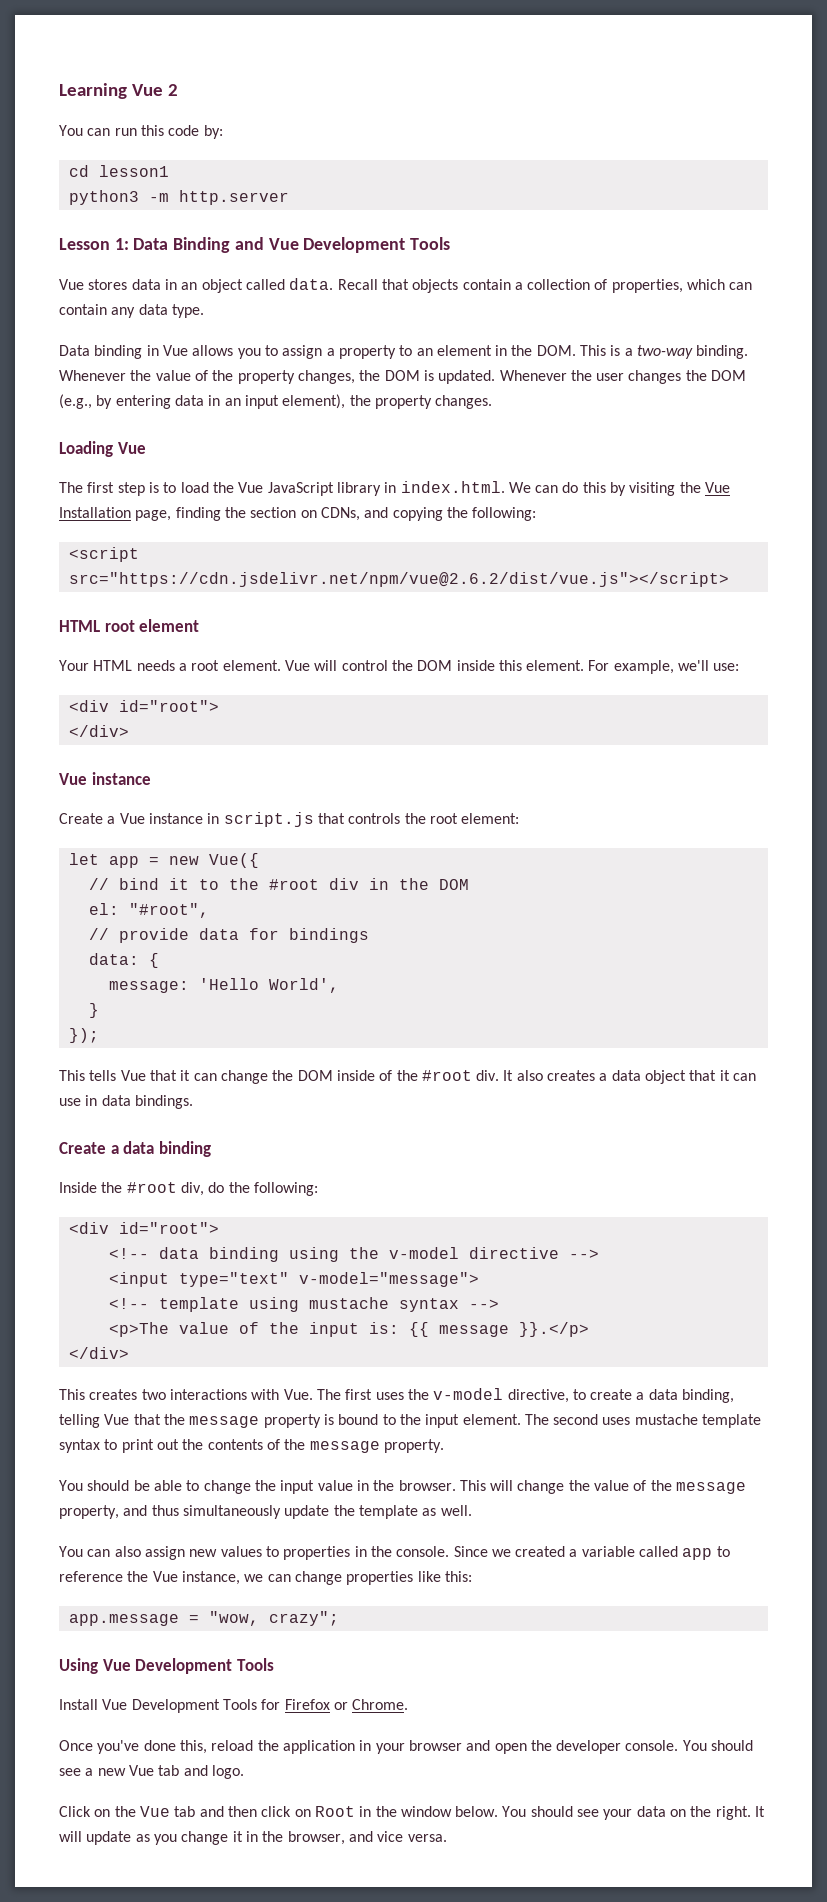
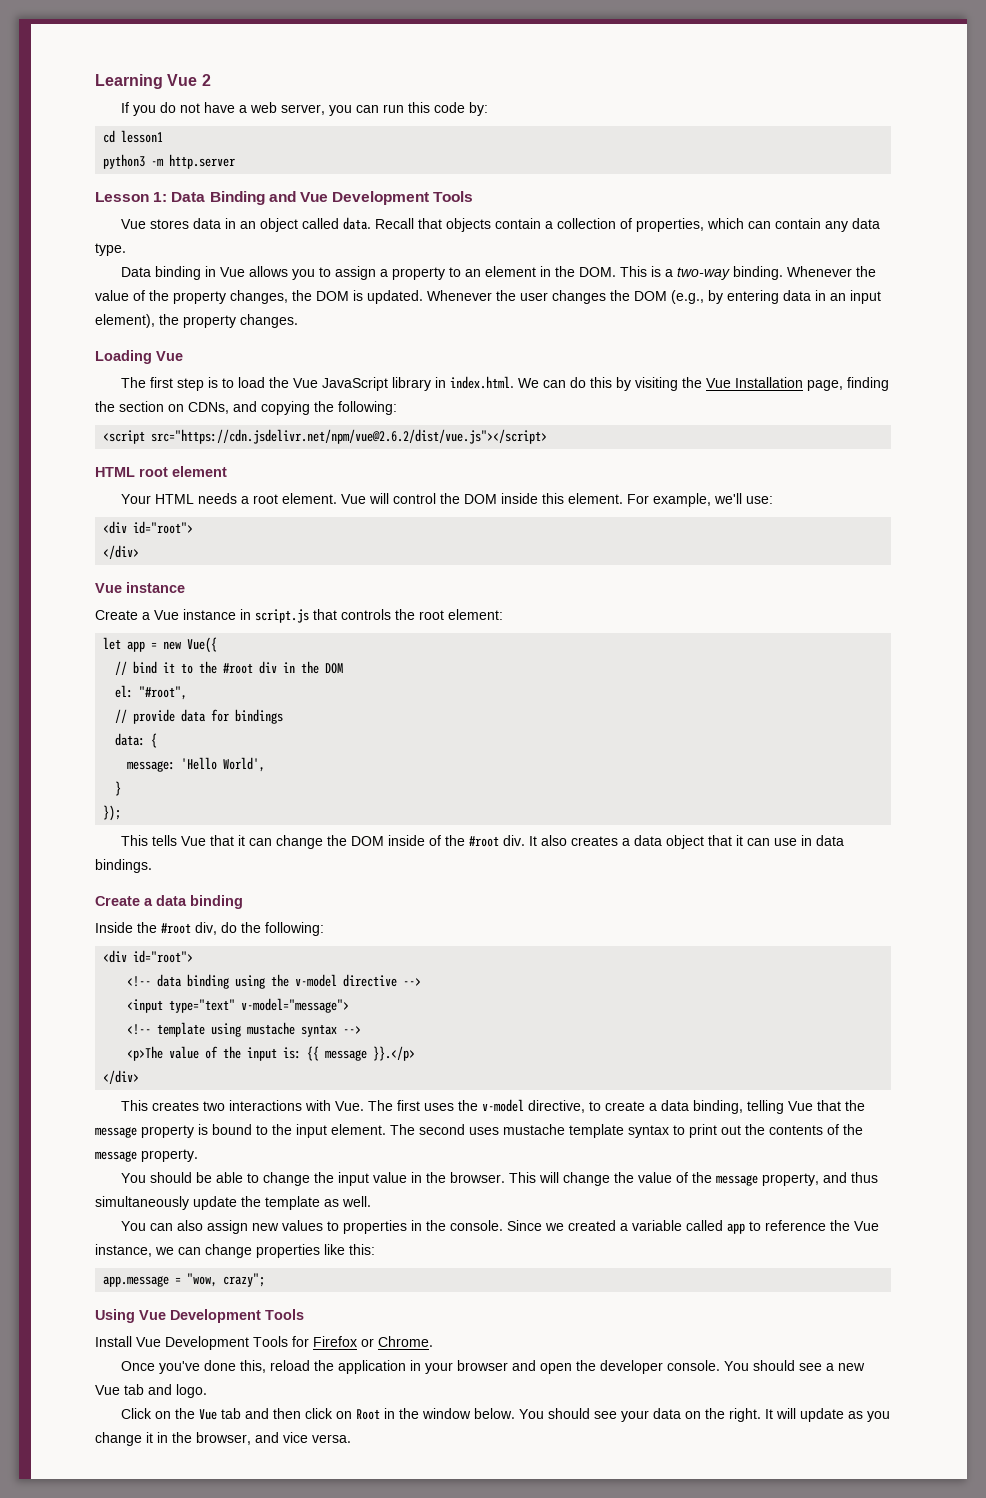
[59,125,83,136] You -> [121,102,353,116] If you do not have a web server, you

